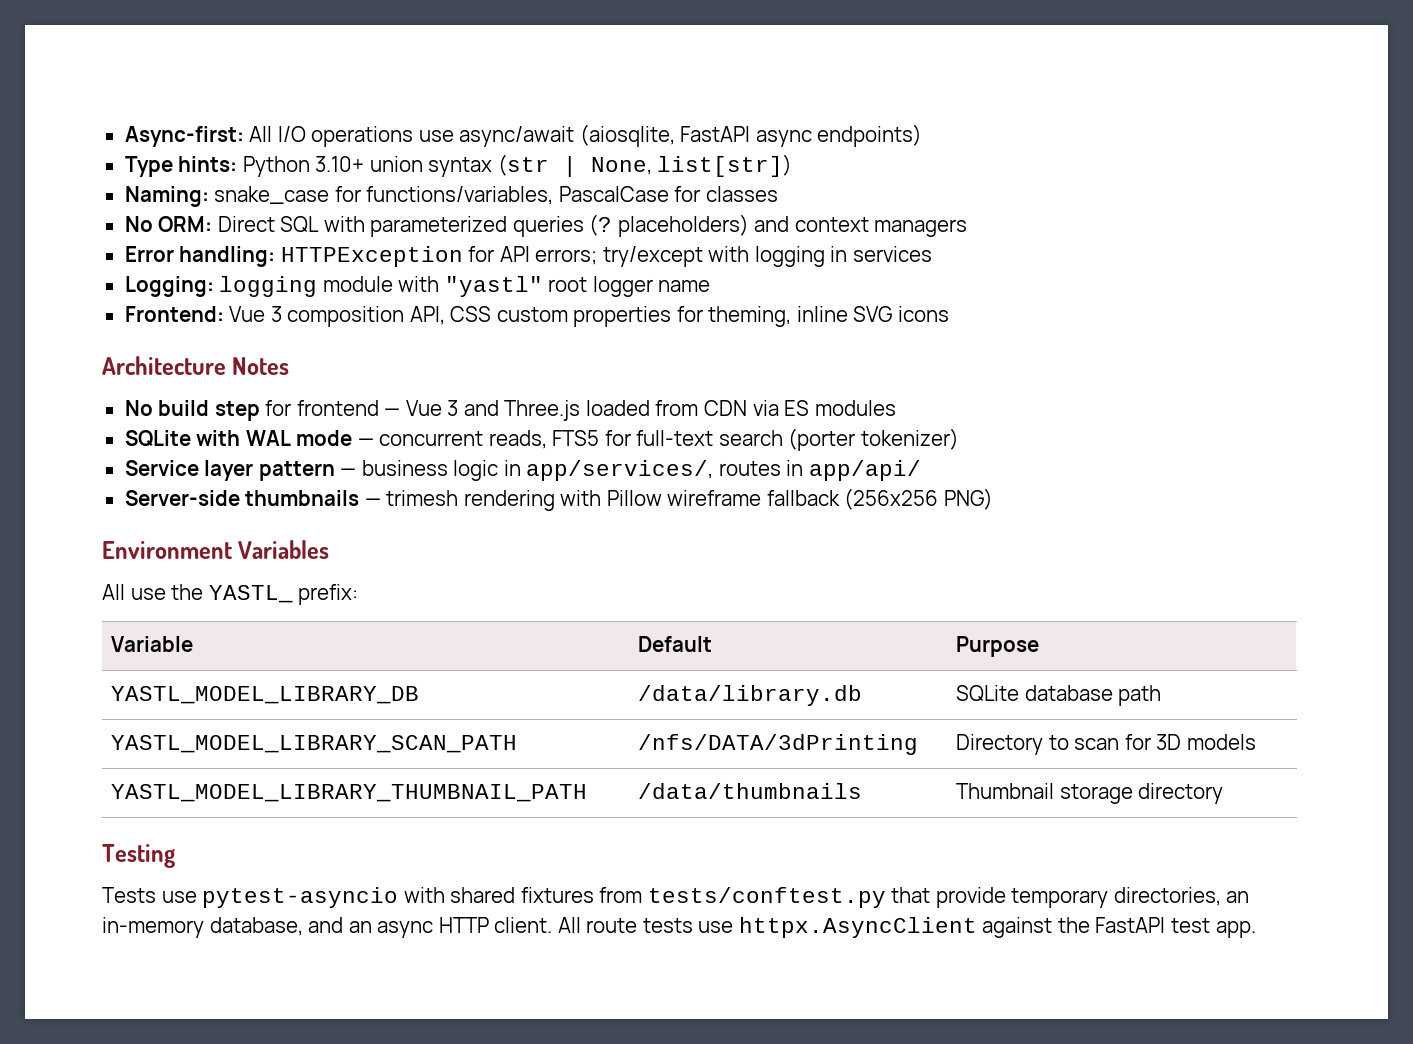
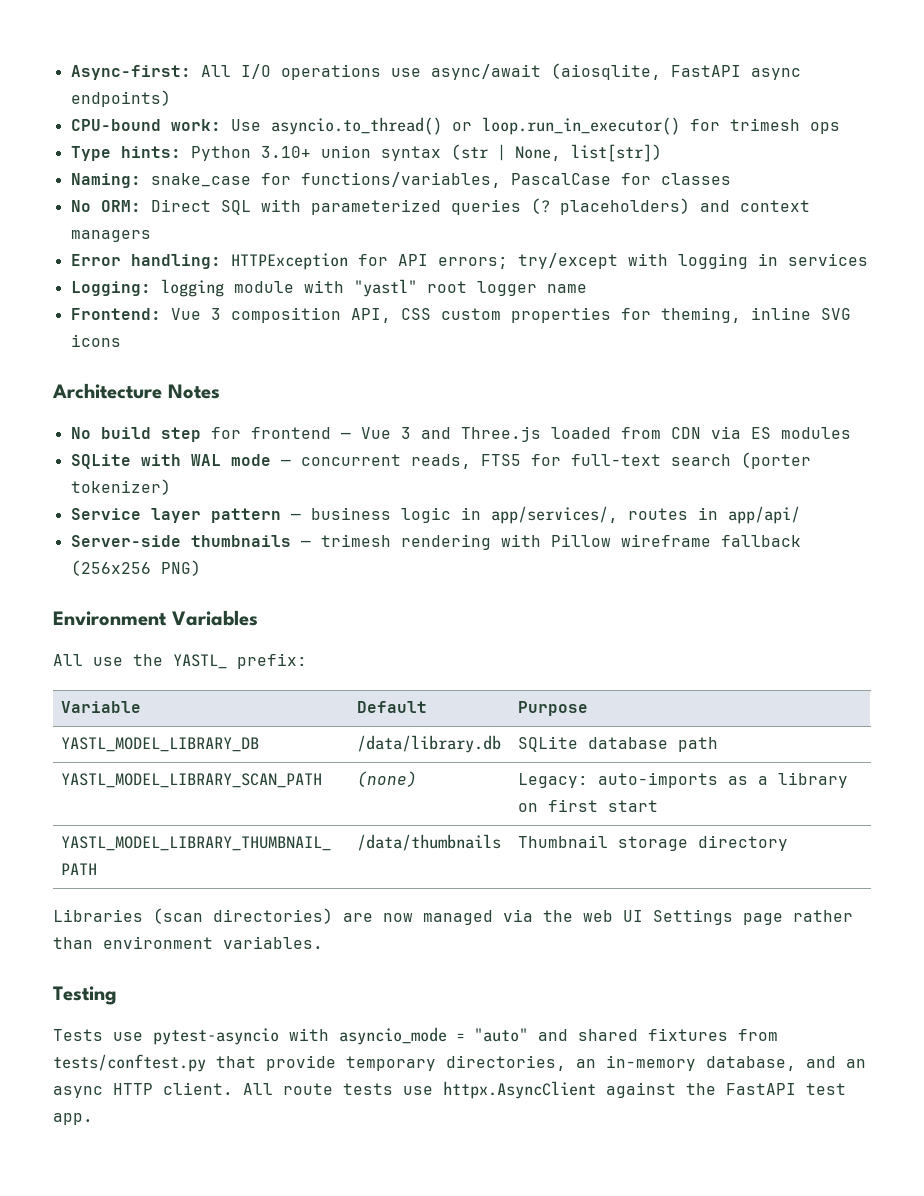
(923, 135) none -> [70,117,840,135] // CPU-bound work: Use asyncio.to_thread() or loop.run_in_executor() for trimesh ops
[638,734,919,755] [956,734,1256,755] /nfs/DATA/3dPrinting | Directory to scan for 3D models -> [357,771,418,787] [518,772,849,788] [518,799,659,812] (none) | Legacy: auto-imports as a library on first start
(1224, 793) none -> [53,908,853,925] [53,936,323,949] // Libraries (scan directories) are now managed via the web UI Settings page rather than environment variables.
(445, 895) none -> [339,1027,568,1045] asyncio_mode = "auto" and

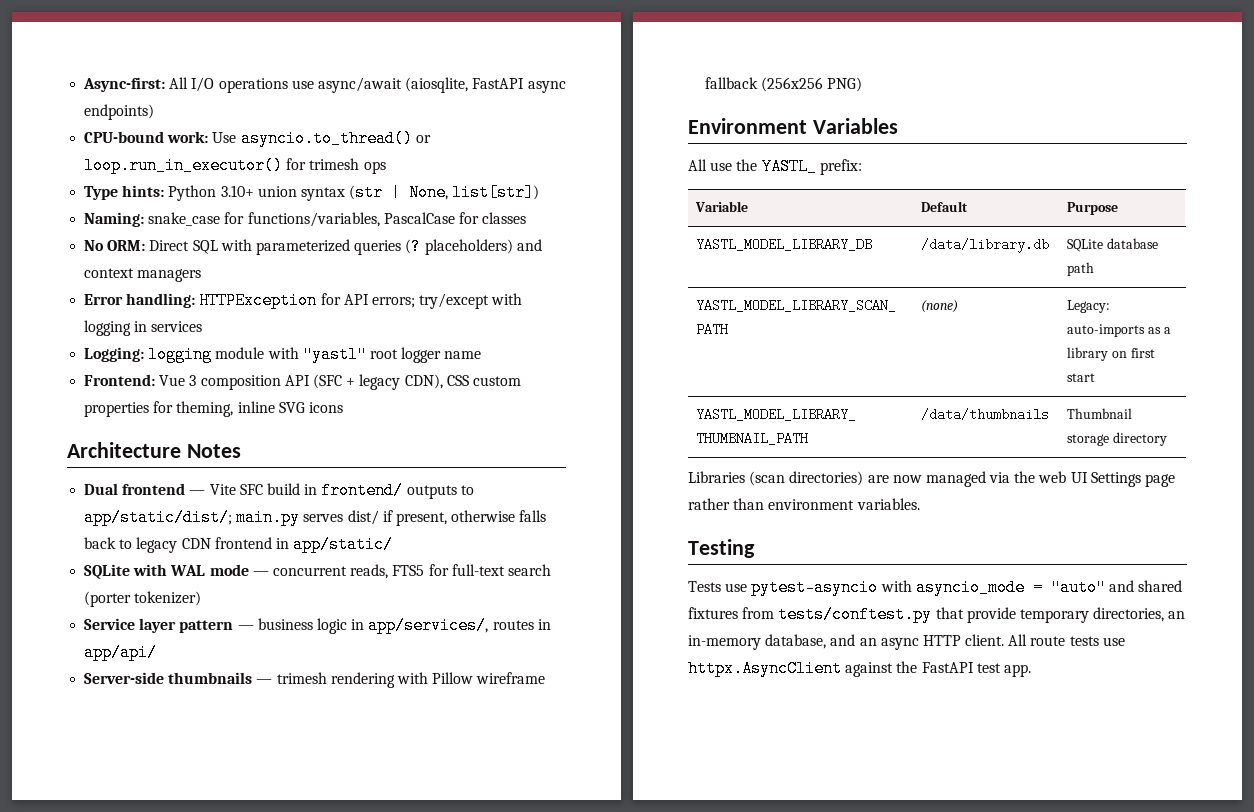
[350,308,391,323] API, -> [284,374,443,390] API (SFC + legacy CDN),
[70,426,851,442] No build step for frontend — Vue 3 and Three.js loaded from CDN via ES modules -> [84,482,474,499] [84,509,547,526] [84,536,394,553] Dual frontend — Vite SFC build in frontend/ outputs to app/static/dist/; main.py serves dist/ if present, otherwise falls back to legacy CDN frontend in app/static/

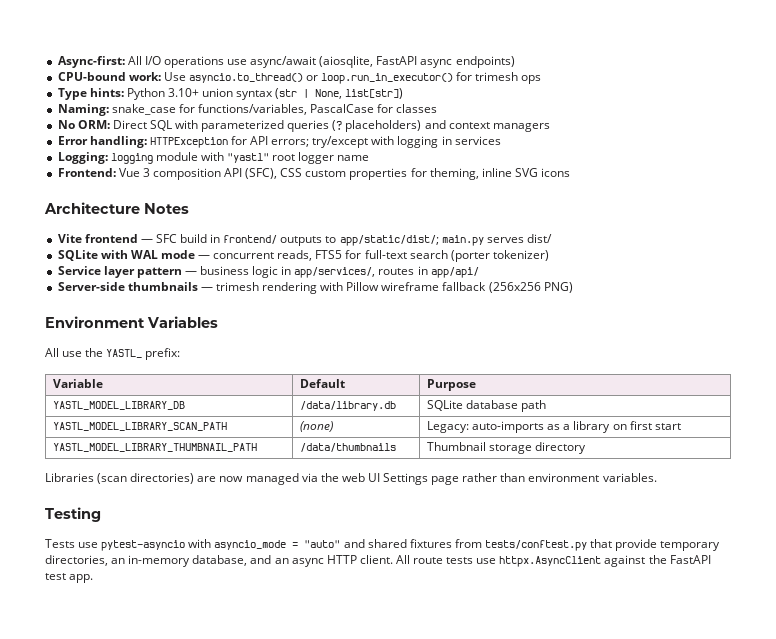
[312,374,443,390] (SFC + legacy CDN), -> [245,168,278,179] (SFC),
[84,483,119,495] Dual -> [57,234,82,243] Vite
[209,484,236,495] Vite -> (153, 241) none
[382,510,547,526] [84,536,394,553] if present, otherwise falls back to legacy CDN frontend in app/static/ -> (552, 238) none

